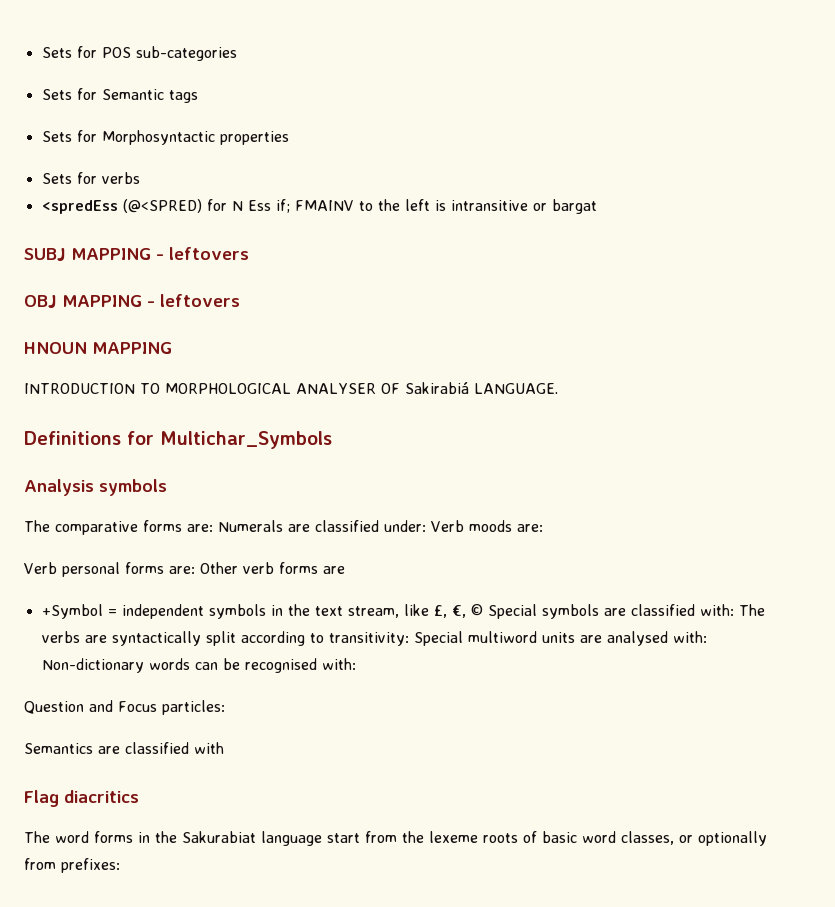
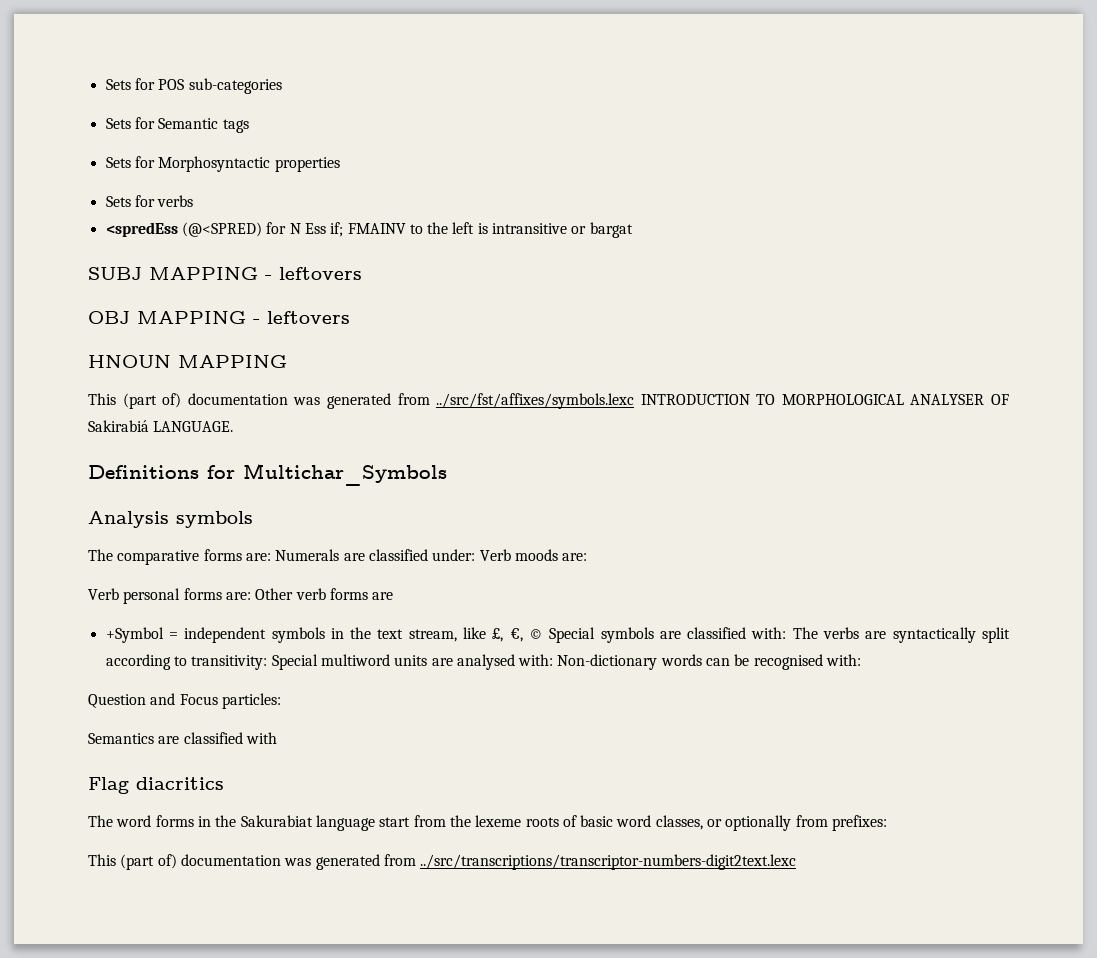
(172, 348) none -> [88,393,635,409] This (part of) documentation was generated from ../src/fst/affixes/symbols.lexc
(120, 865) none -> [88,854,797,870] // This (part of) documentation was generated from ../src/transcriptions/transcriptor-numbers-digit2text.lexc

